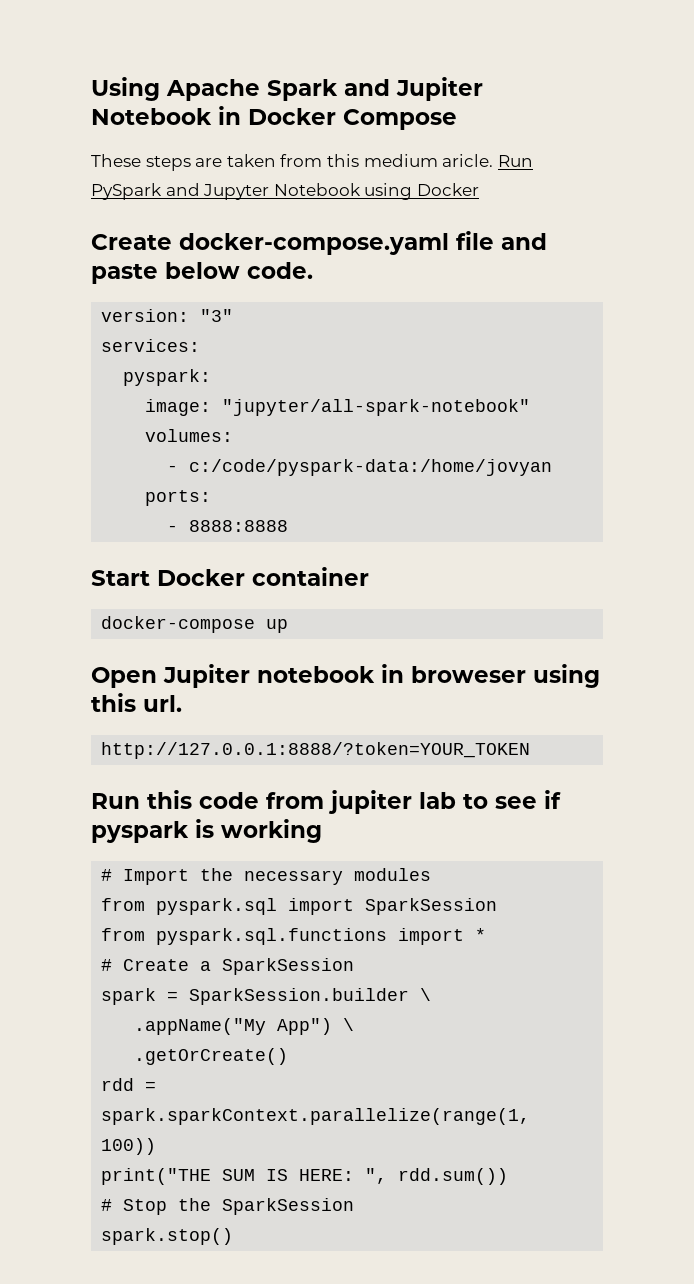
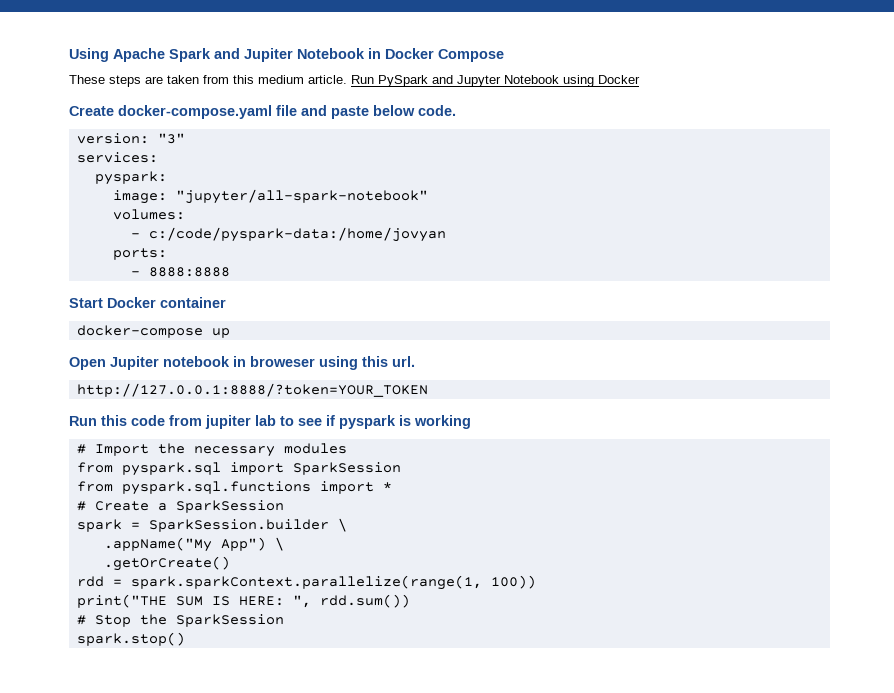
[442,154,494,167] aricle. -> [308,75,347,84] article.

